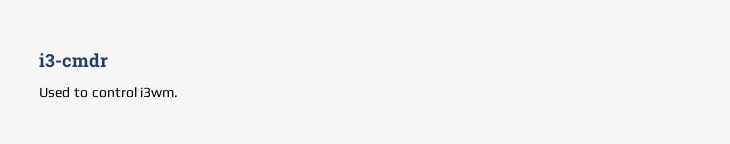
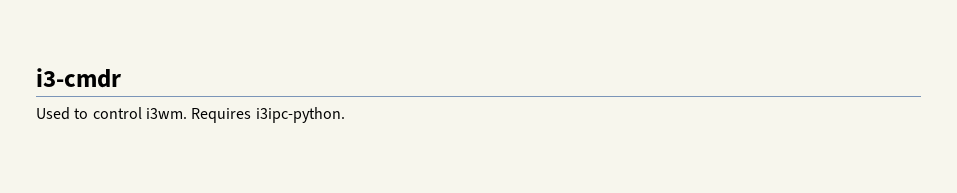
(179, 92) none -> [191,107,345,123] Requires i3ipc-python.

